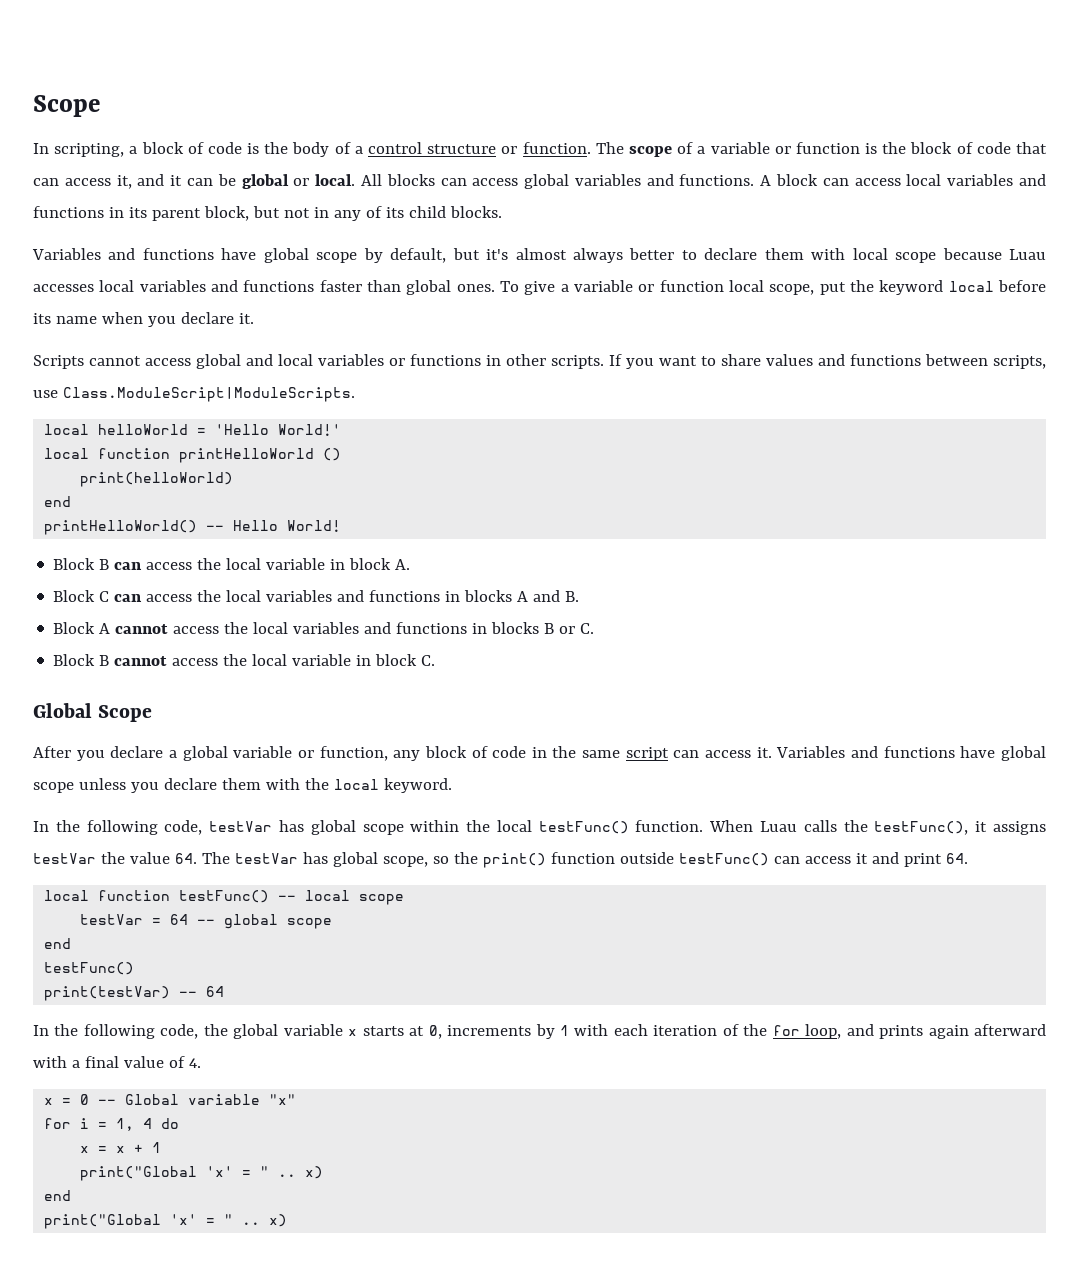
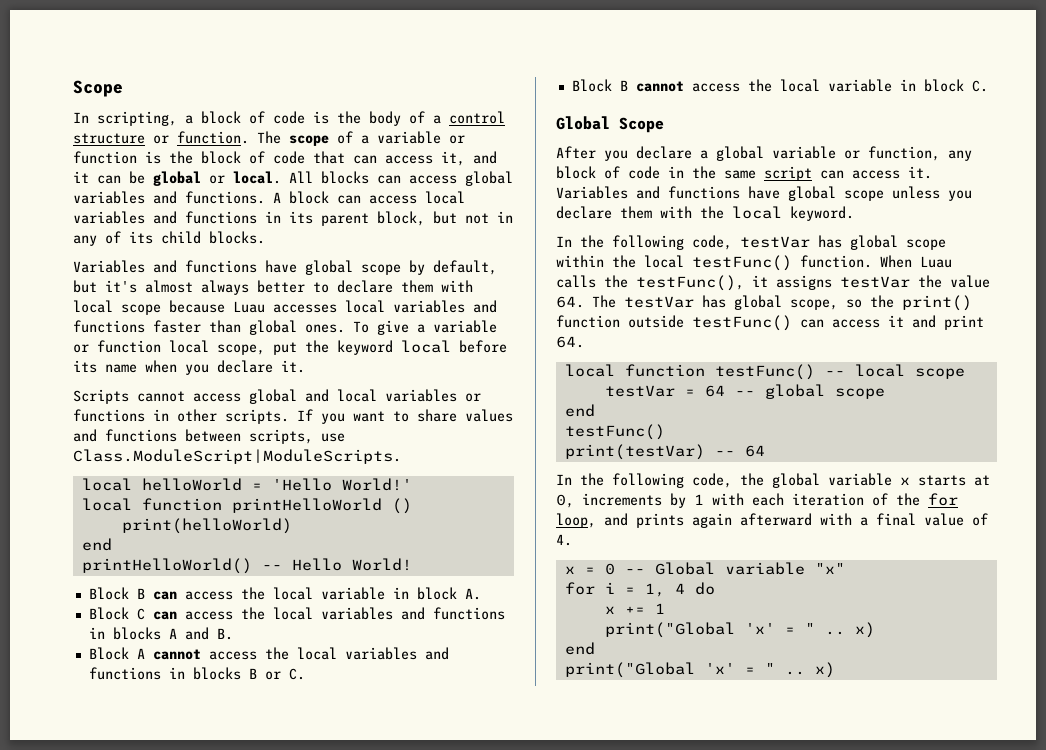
[98,1144,144,1153] = x + -> [624,606,645,614] +=

